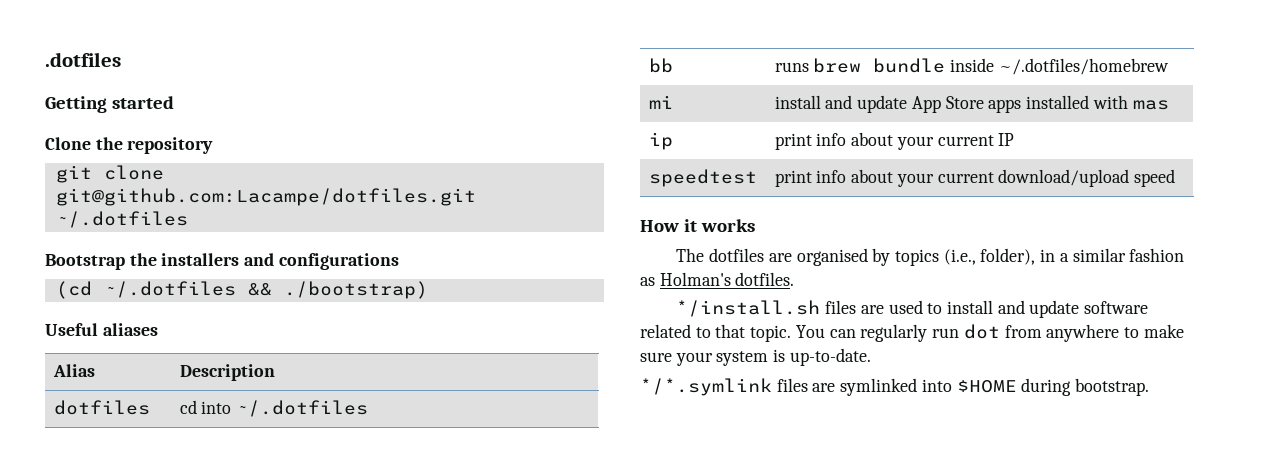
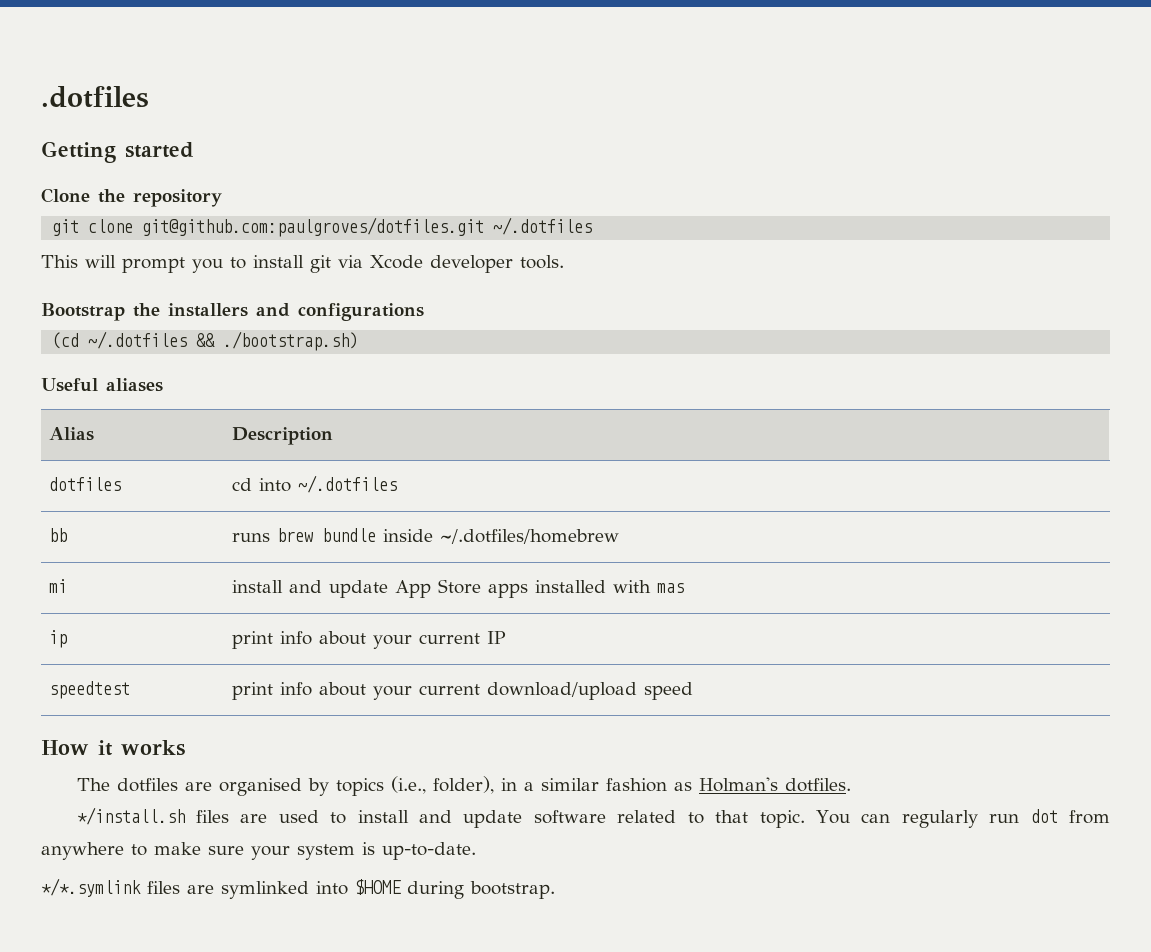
[55,188,476,206] [55,211,188,228] git@github.com:Lacampe/dotfiles.git ~/.dotfiles -> [142,217,593,237] [41,255,564,273] git@github.com:paulgroves/dotfiles.git ~/.dotfiles // This will prompt you to install git via Xcode developer tools.
[283,281,428,299] ./bootstrap) -> [223,331,359,351] ./bootstrap.sh)

